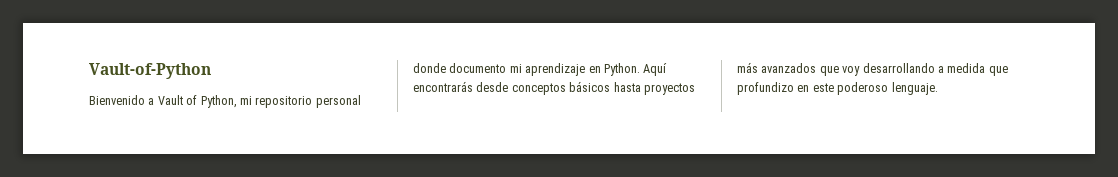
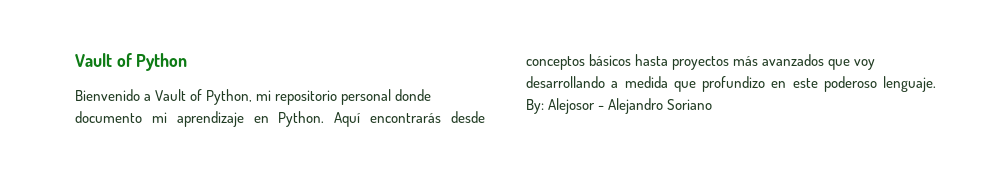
[89,63,211,79] Vault-of-Python -> [75,53,188,71] Vault of Python
(938, 88) none -> [526,98,713,114] By: Alejosor - Alejandro Soriano

